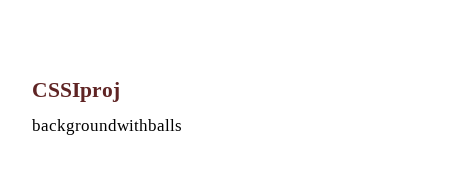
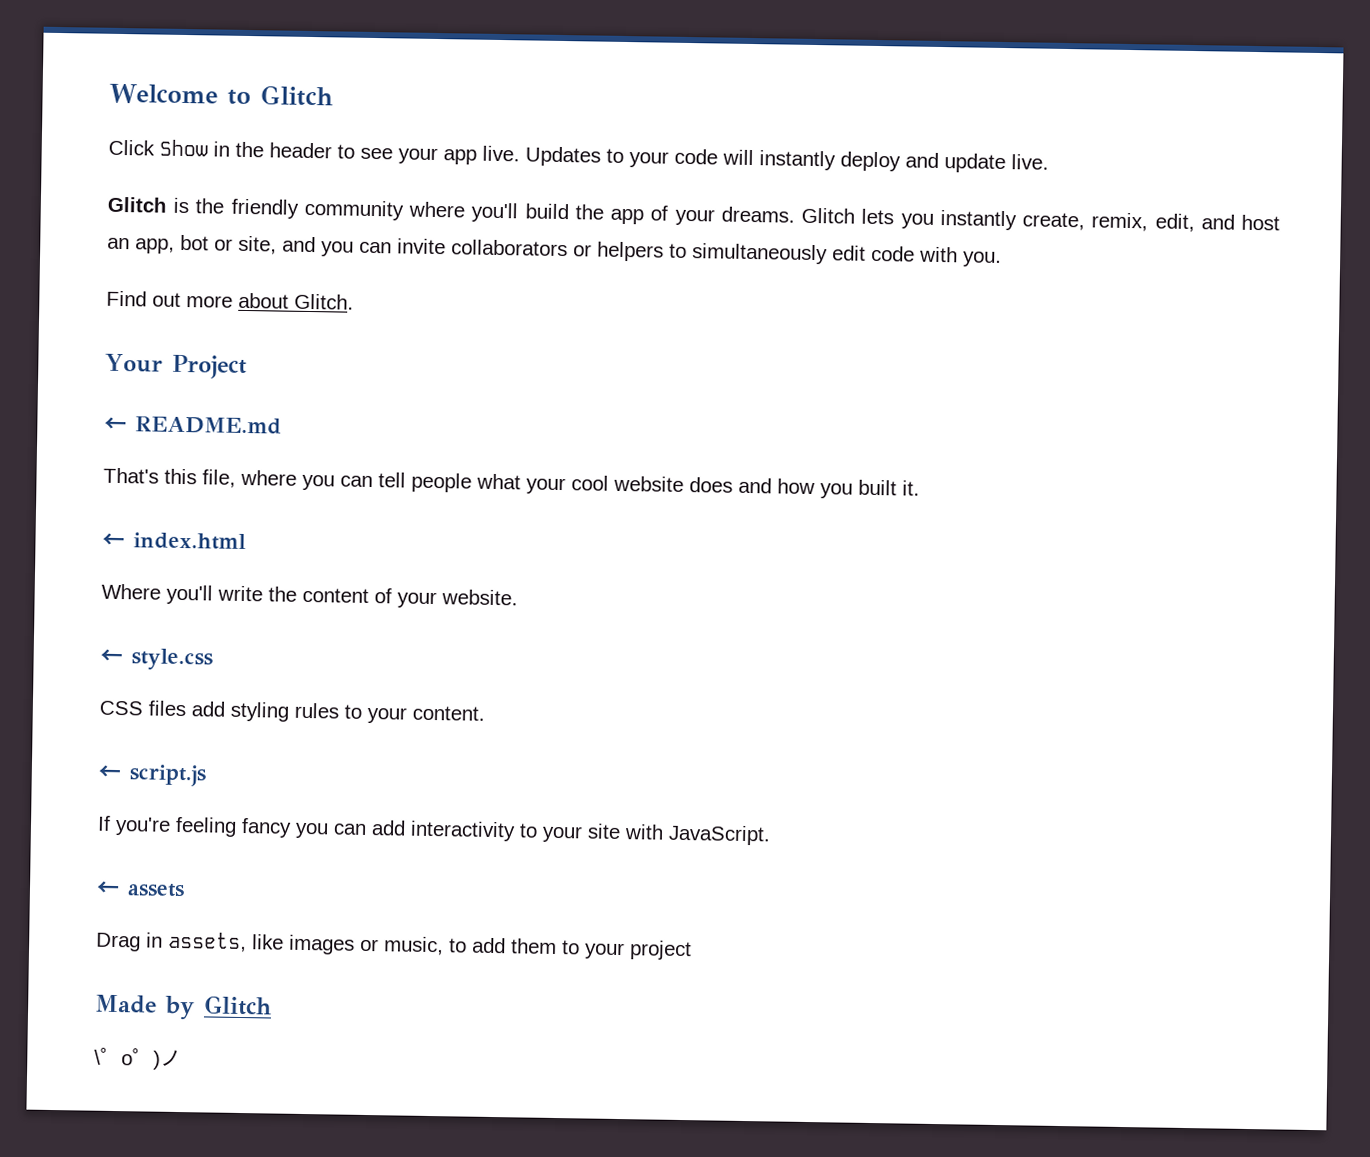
[32,82,120,102] [32,119,182,135] CSSIproj // backgroundwithballs -> [109,83,333,107] [108,139,1049,174] [107,196,1280,233] [107,234,1002,267] [106,290,354,310] [105,353,247,380] [104,416,282,435] [103,467,920,499] [102,532,246,551] [101,583,518,609] [100,648,213,671] [99,700,485,724] [98,764,206,787] [97,815,771,846] [96,880,185,898] [96,931,692,961] [95,994,272,1021] [94,1047,182,1070] Welcome to Glitch // Click Show in the header to see your app live. Updates to your code will instantly deploy and update live. // Glitch is the friendly community where you'll build the app of your dreams. Glitch lets you instantly create, remix, edit, and host an app, bot or site, and you can invite collaborators or helpers to simultaneously edit code with you. // Find out more about Glitch. // Your Project // ← README.md // That's this file, where you can tell people what your cool website does and how you built it. // ← index.html // Where you'll write the content of your website. // ← style.css // CSS files add styling rules to your content. // ← script.js // If you're feeling fancy you can add interactivity to your site with JavaScript. // ← assets // Drag in assets, like images or music, to add them to your project // Made by Glitch // \゜o゜)ノ

